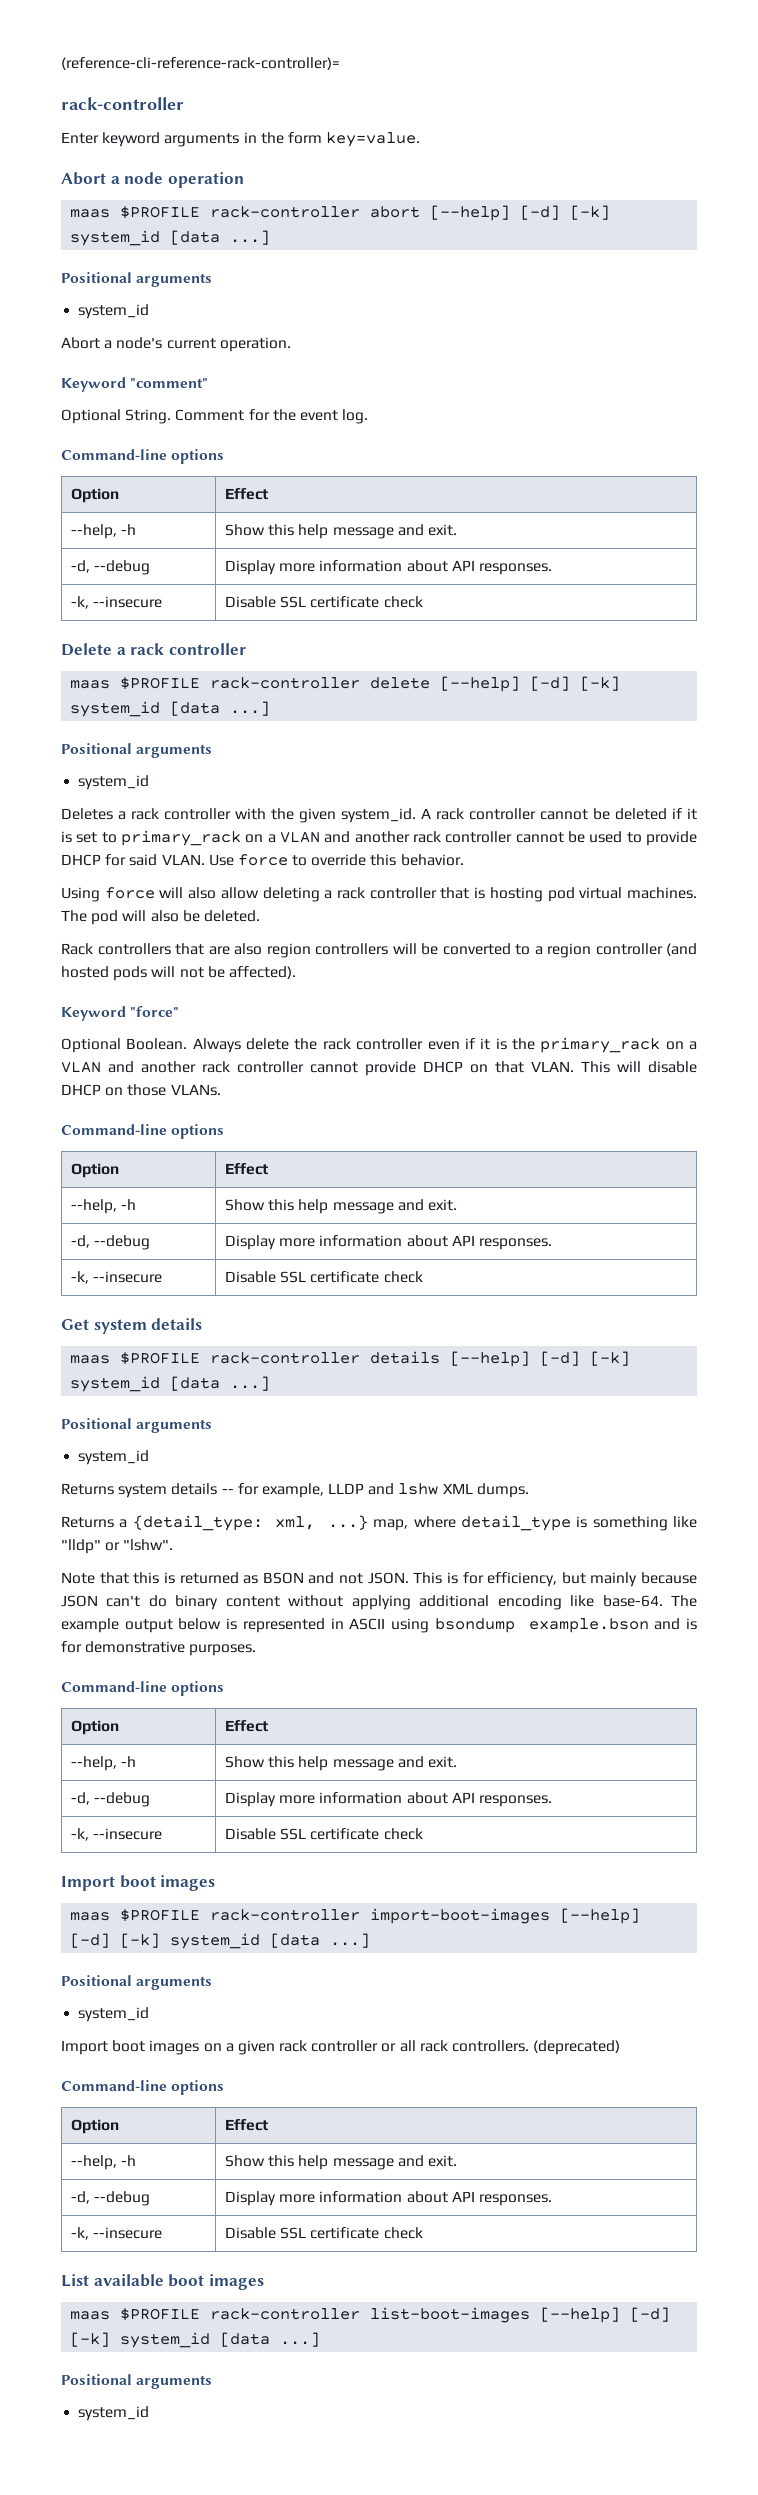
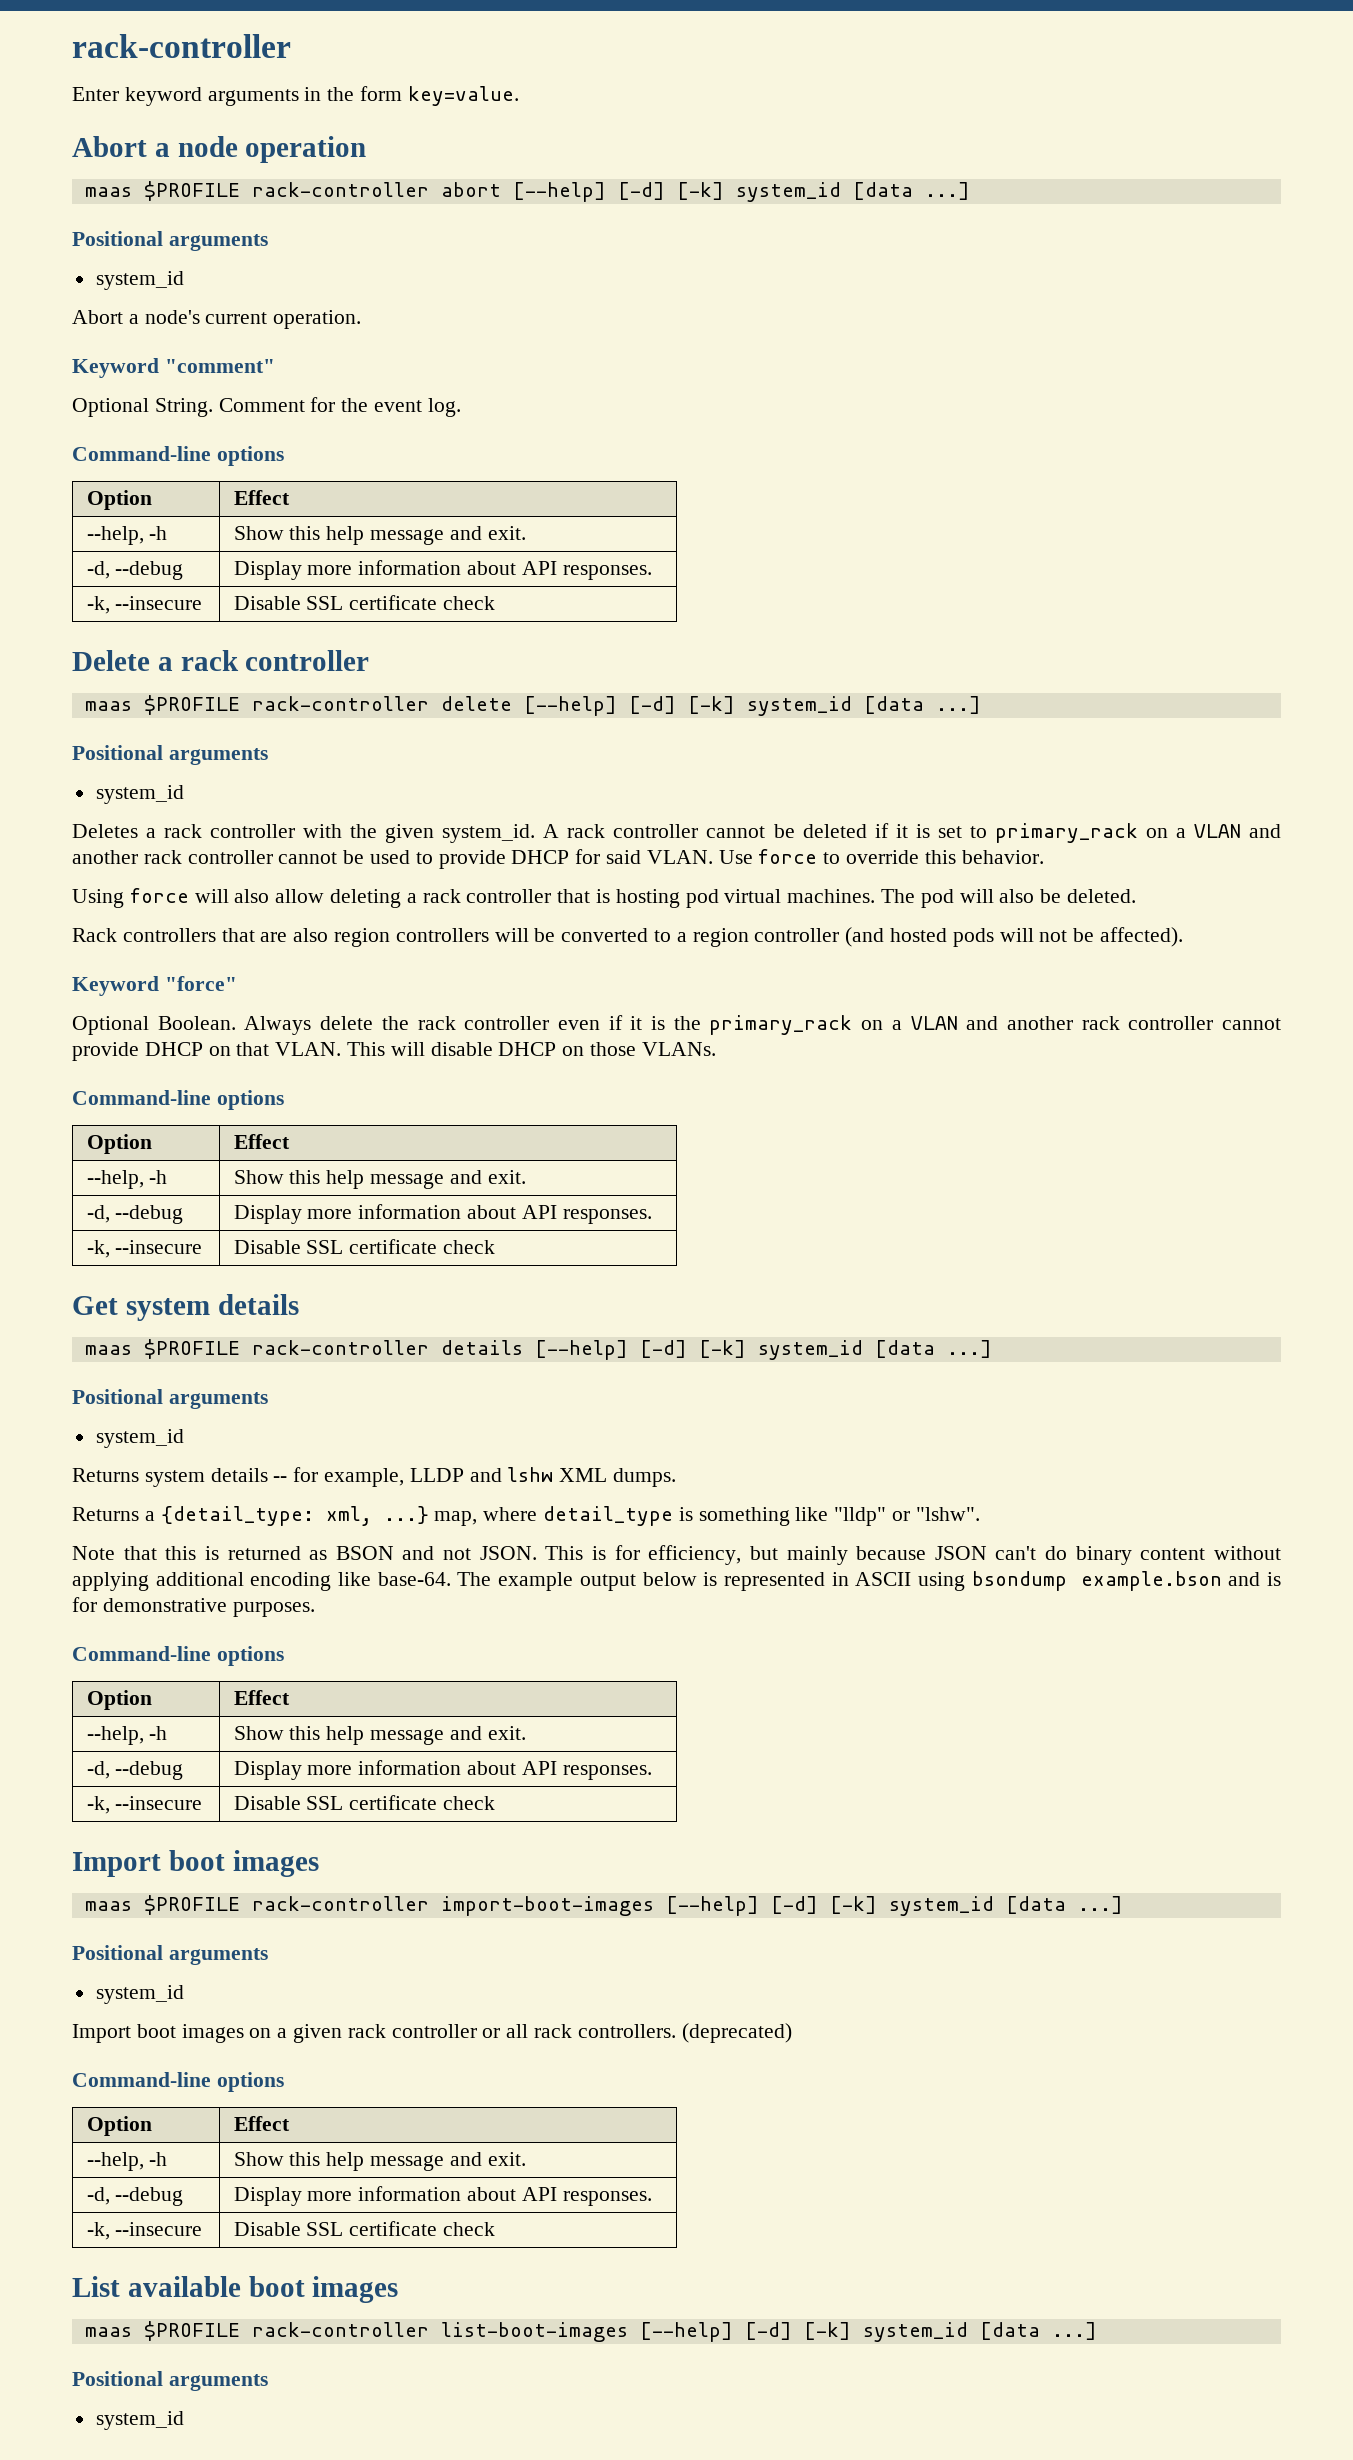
[61,57,340,70] (reference-cli-reference-rack-controller)= // -> (72, 46) none

